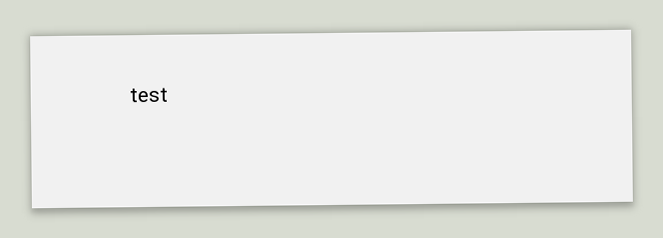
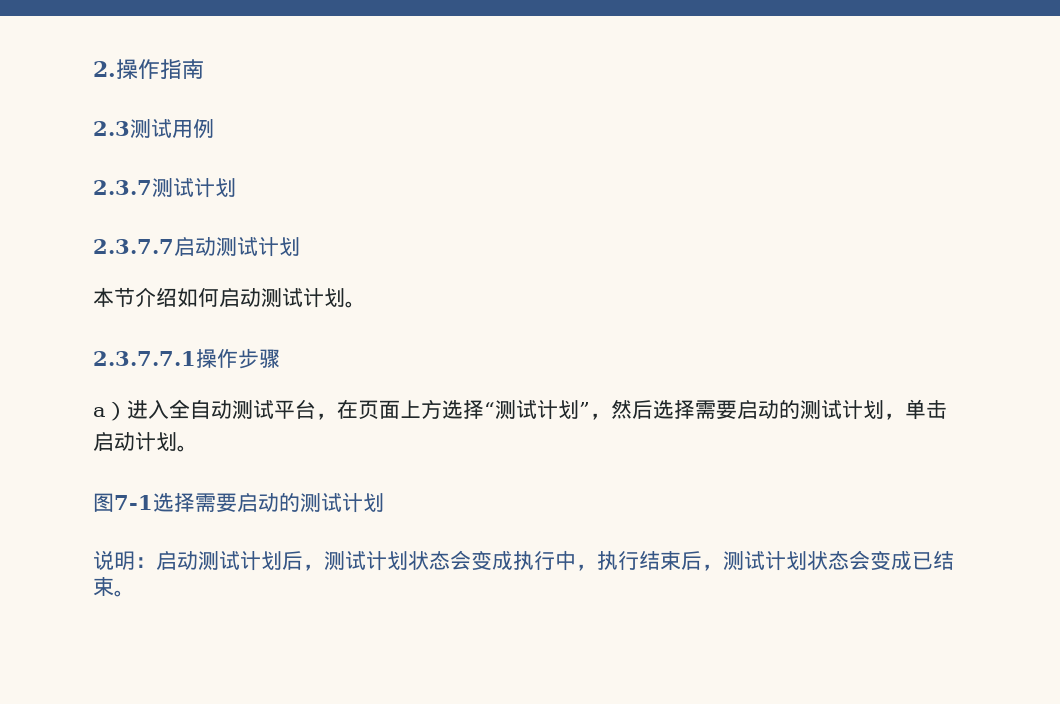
[129,87,168,103] test -> [93,59,204,79] [93,119,214,139] [93,178,236,198] [93,236,300,257] [93,287,366,308] [93,348,280,369] [93,399,947,421] [93,431,198,452] [93,492,384,513] [93,550,954,571] [93,577,135,597] 2.操作指南 // 2.3测试用例 // 2.3.7测试计划 // 2.3.7.7启动测试计划 // 本节介绍如何启动测试计划。 // 2.3.7.7.1操作步骤 // a）进入全自动测试平台，在页面上方选择“测试计划”，然后选择需要启动的测试计划，单击启动计划。 // 图7-1选择需要启动的测试计划 // 说明：启动测试计划后，测试计划状态会变成执行中，执行结束后，测试计划状态会变成已结束。

